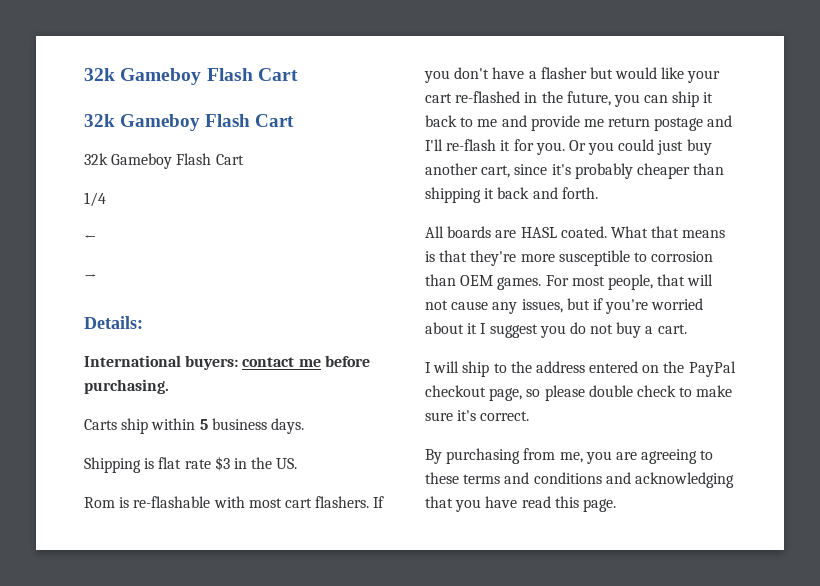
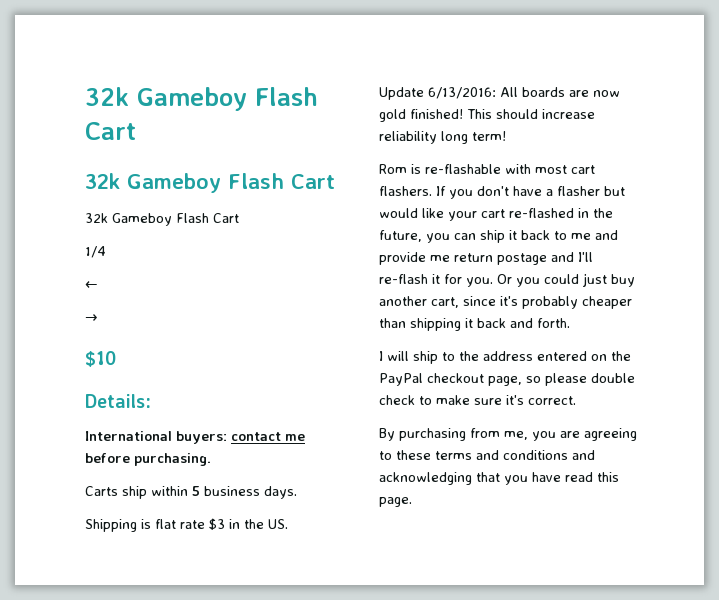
(97, 278) none -> [85,351,116,367] // $10
(298, 463) none -> [379,87,620,100] [379,109,595,122] [379,131,506,144] // Update 6/13/2016: All boards are now gold finished! This should increase reliability long term!
[425,226,726,238] [425,250,714,266] [425,274,714,290] [425,298,704,314] [425,322,687,338] // All boards are HASL coated. What that means is that they're more susceptible to corrosion than OEM games. For most people, that will not cause any issues, but if you're worried about it I suggest you do not buy a cart. -> (570, 323) none

